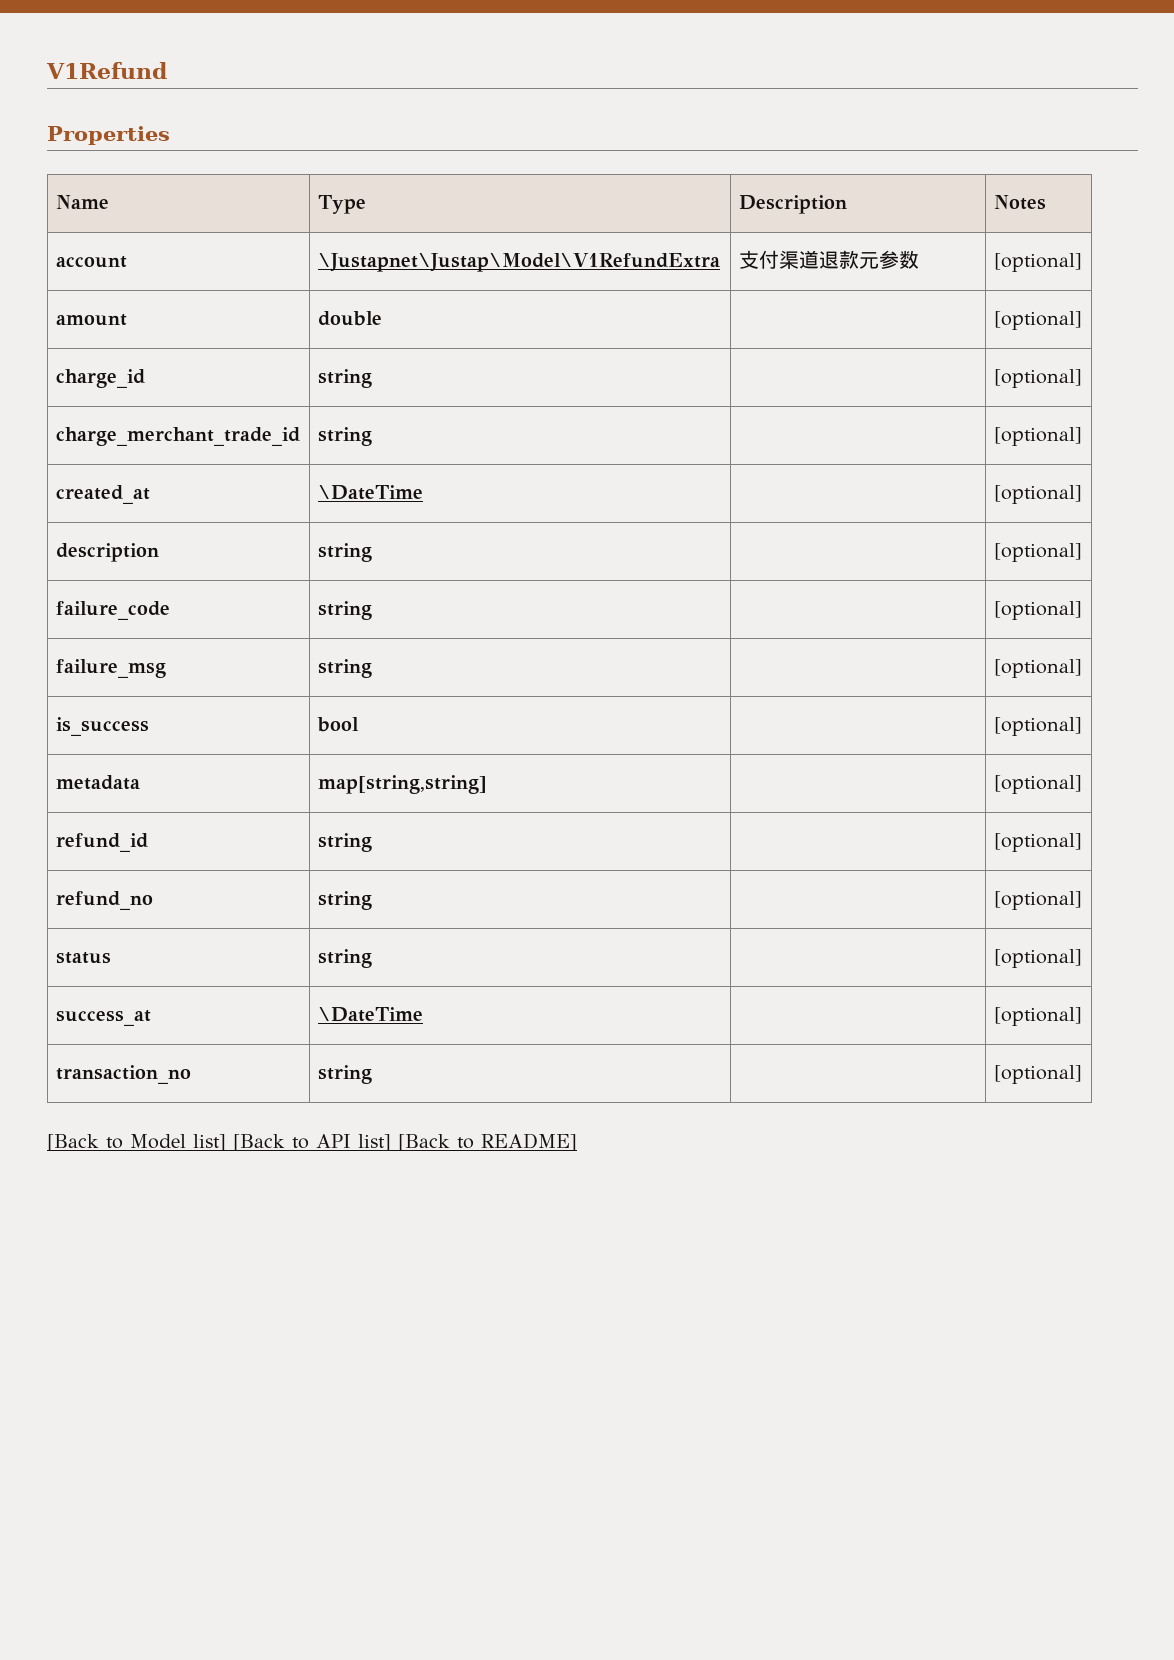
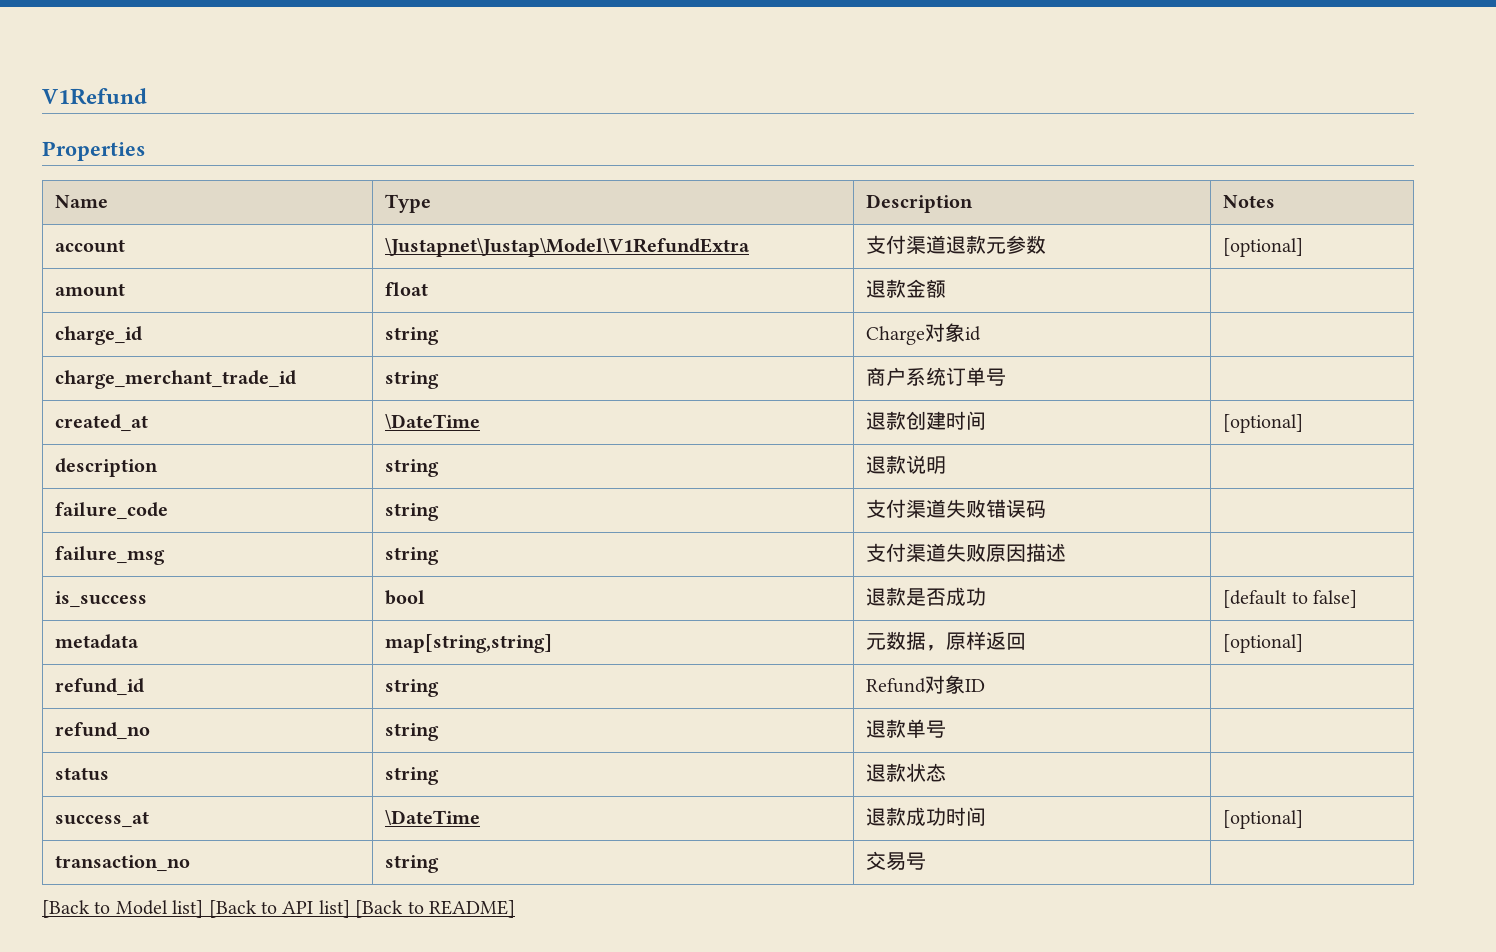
[317,311,382,326] [993,311,1082,330] double | | [optional] -> [385,282,429,296] [866,279,947,298] float | 退款金额 |
[993,369,1082,388] | [optional] -> [866,323,982,345] Charge对象id |
[993,427,1082,446] | [optional] -> [866,367,1007,386] 商户系统订单号 |
(423, 492) none -> [866,411,987,430] 退款创建时间
[993,543,1082,562] | [optional] -> [866,455,947,474] 退款说明 |
[993,601,1082,620] [55,659,166,678] [317,659,372,678] [993,659,1082,678] [55,717,149,736] [316,717,359,732] [993,717,1082,736] [55,775,140,790] [317,775,487,794] | [optional] // failure_msg | string | | [optional] // is_success | bool | | [optional] // metadata | map[string,string] | -> [866,499,1047,518] [55,546,166,565] [385,547,440,565] [866,543,1067,562] [55,591,148,608] [385,590,426,605] [866,587,987,606] [1223,590,1358,608] [55,634,140,649] [385,634,553,653] [866,631,1027,651] 支付渠道失败错误码 | // failure_msg | string | 支付渠道失败原因描述 | // is_success | bool | 退款是否成功 | [default to false] // metadata | map[string,string] | 元数据，原样返回
[993,833,1082,852] | [optional] -> [866,675,986,694] Refund对象ID |
[993,891,1082,910] | [optional] -> [866,719,947,738] 退款单号 |
[993,949,1082,968] | [optional] -> [866,763,947,782] 退款状态 |
(423, 1014) none -> [866,807,987,826] 退款成功时间
[993,1065,1082,1084] | [optional] -> [866,851,927,871] 交易号 |

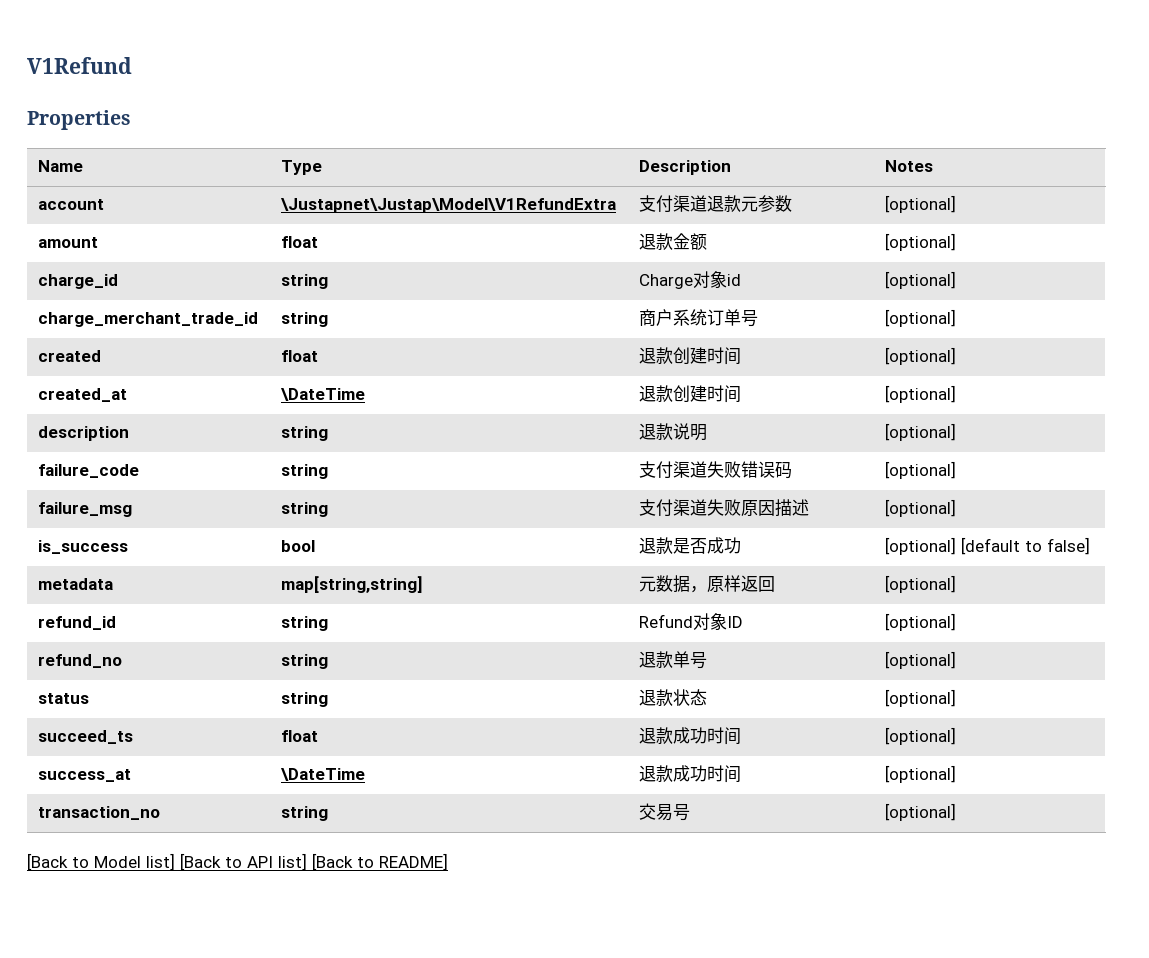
(947, 288) none -> [885,233,957,251] [optional]
(982, 333) none -> [885,271,957,289] [optional]
(1007, 377) none -> [885,309,957,327] [38,350,102,362] [281,350,319,362] [639,347,742,365] [885,347,957,365] [optional] // created | float | 退款创建时间 | [optional]
(947, 465) none -> [885,423,957,441] [optional]
(1047, 509) none -> [885,461,957,479] [optional]
(1067, 552) none -> [885,499,957,517] [optional]
(987, 596) none -> [885,537,957,555] [optional]
(986, 685) none -> [885,613,957,631] [optional]
(947, 729) none -> [885,651,957,669] [optional]
(947, 772) none -> [885,689,957,707] [38,730,134,744] [281,730,319,742] [639,727,742,745] [885,727,957,745] [optional] // succeed_ts | float | 退款成功时间 | [optional]
(927, 861) none -> [885,803,957,821] [optional]

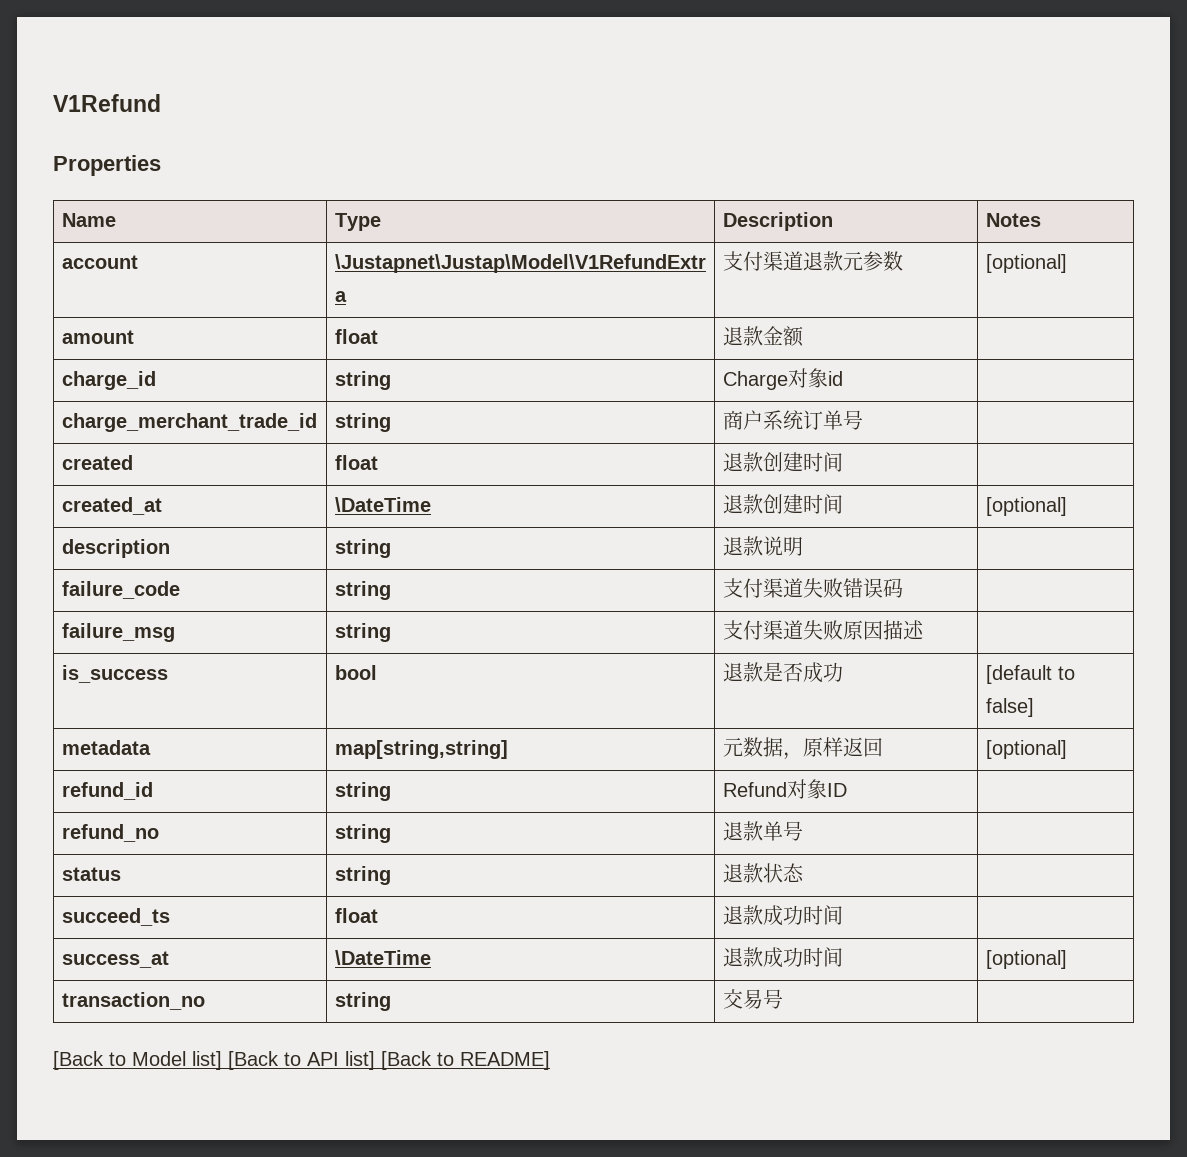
[885,233,957,251] [optional] -> (804, 336) none
[885,271,957,289] [optional] -> (843, 378) none
[885,309,957,327] [optional] -> (863, 420) none
[885,347,957,365] [optional] -> (843, 462) none
[885,423,957,441] [optional] -> (803, 546) none
[885,461,957,479] [optional] -> (903, 588) none
[885,499,957,517] [optional] -> (924, 630) none
[885,537,957,555] [optional] -> (843, 672) none
[885,613,957,631] [optional] -> (847, 790) none
[885,651,957,669] [optional] -> (803, 831) none
[885,689,957,707] [optional] -> (804, 872) none
[885,727,957,745] [optional] -> (843, 915) none
[885,803,957,821] [optional] -> (783, 999) none

